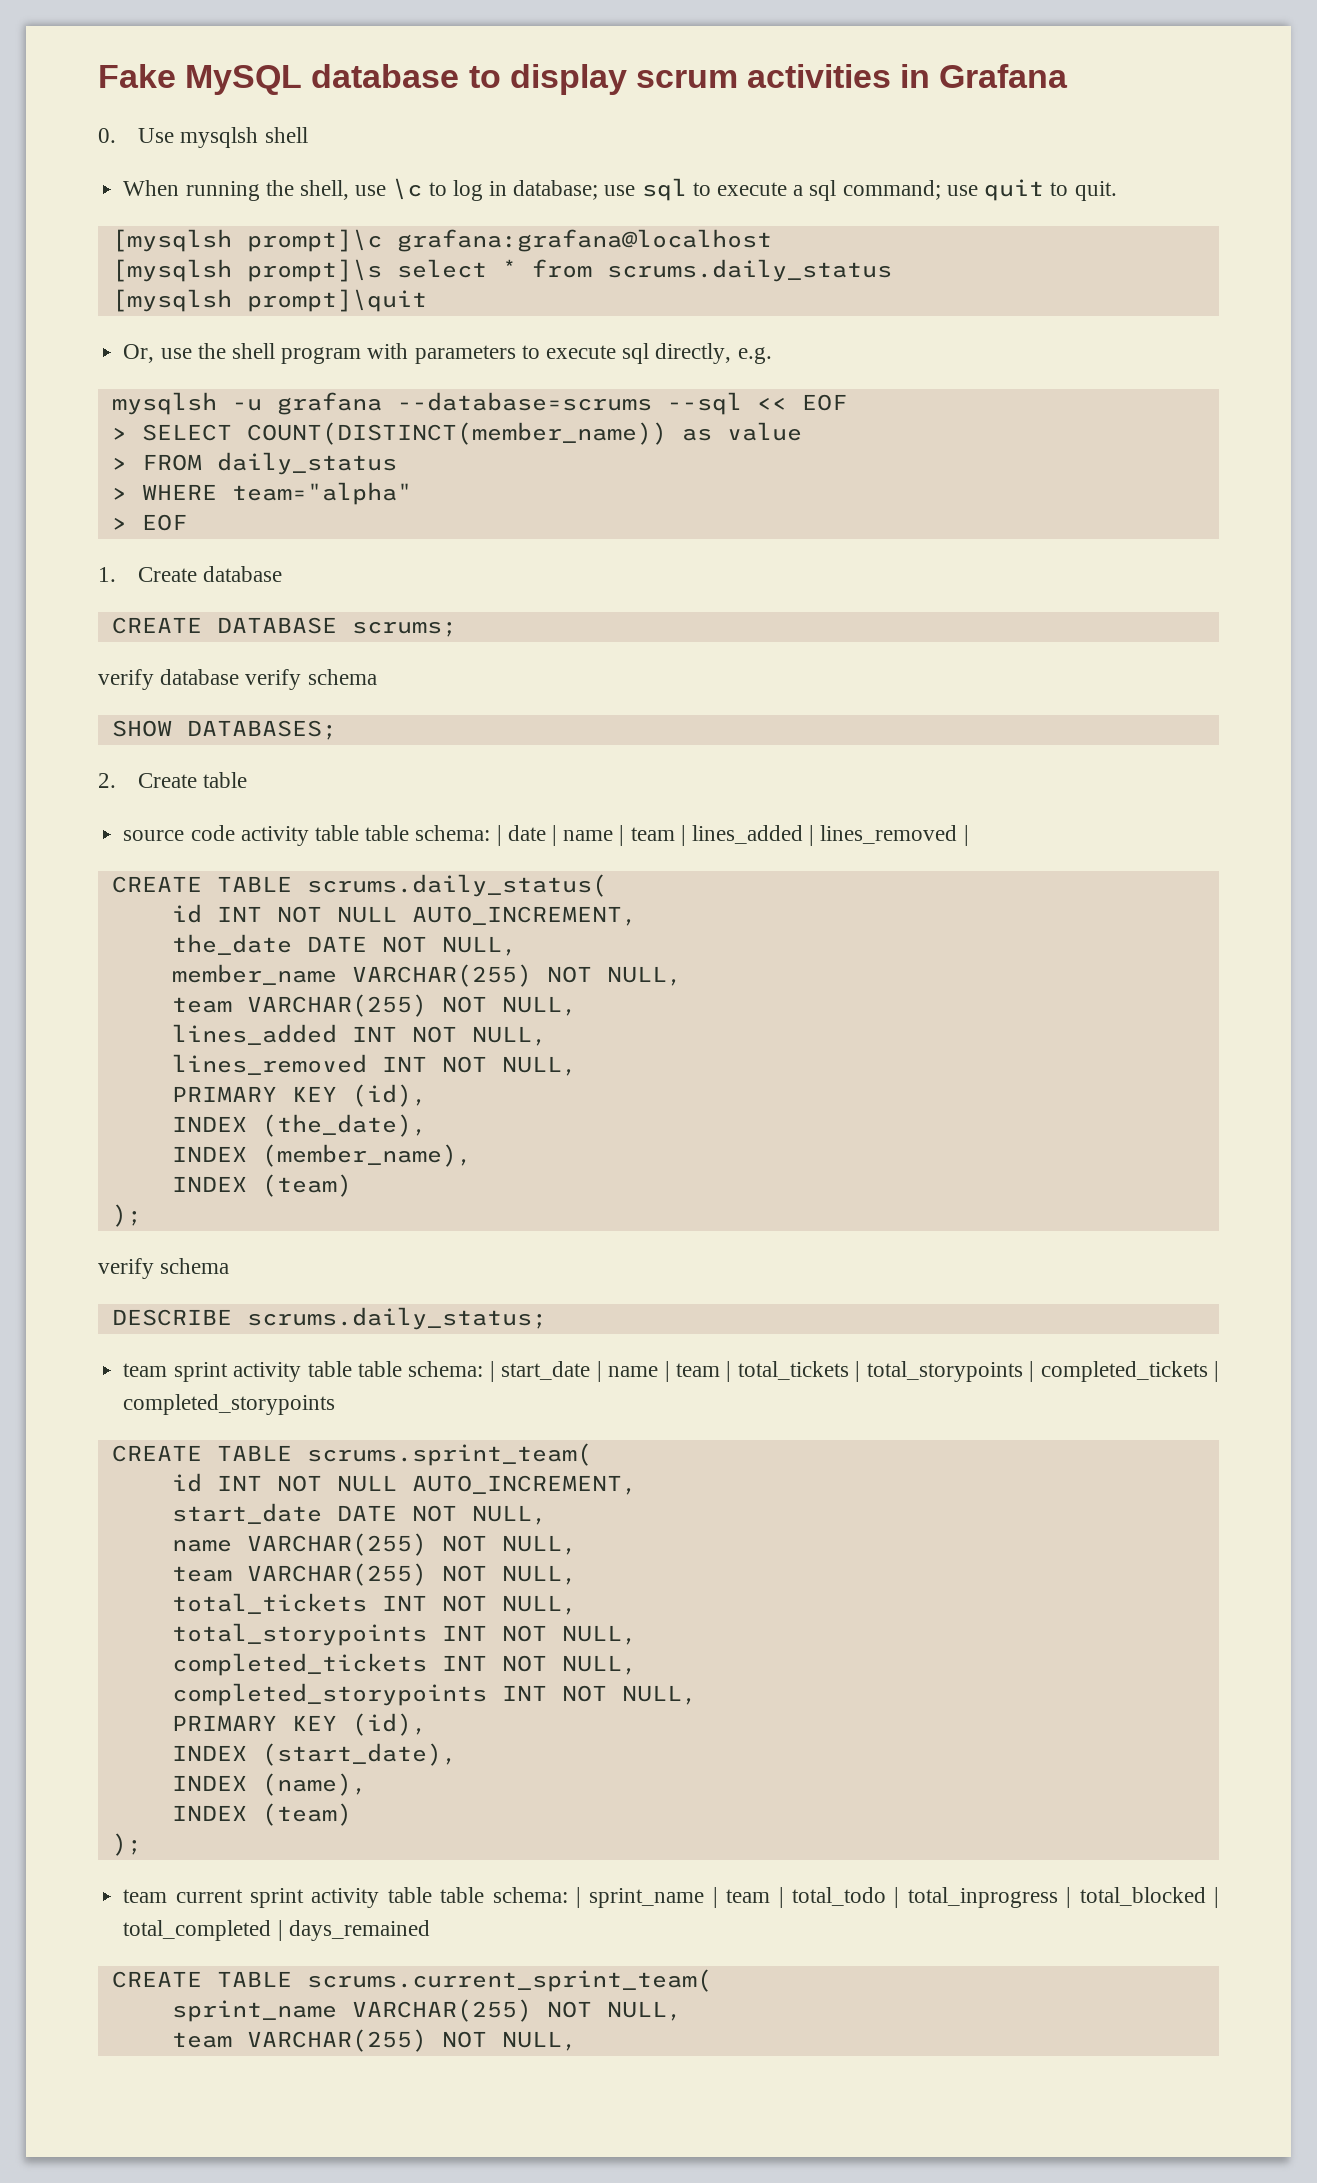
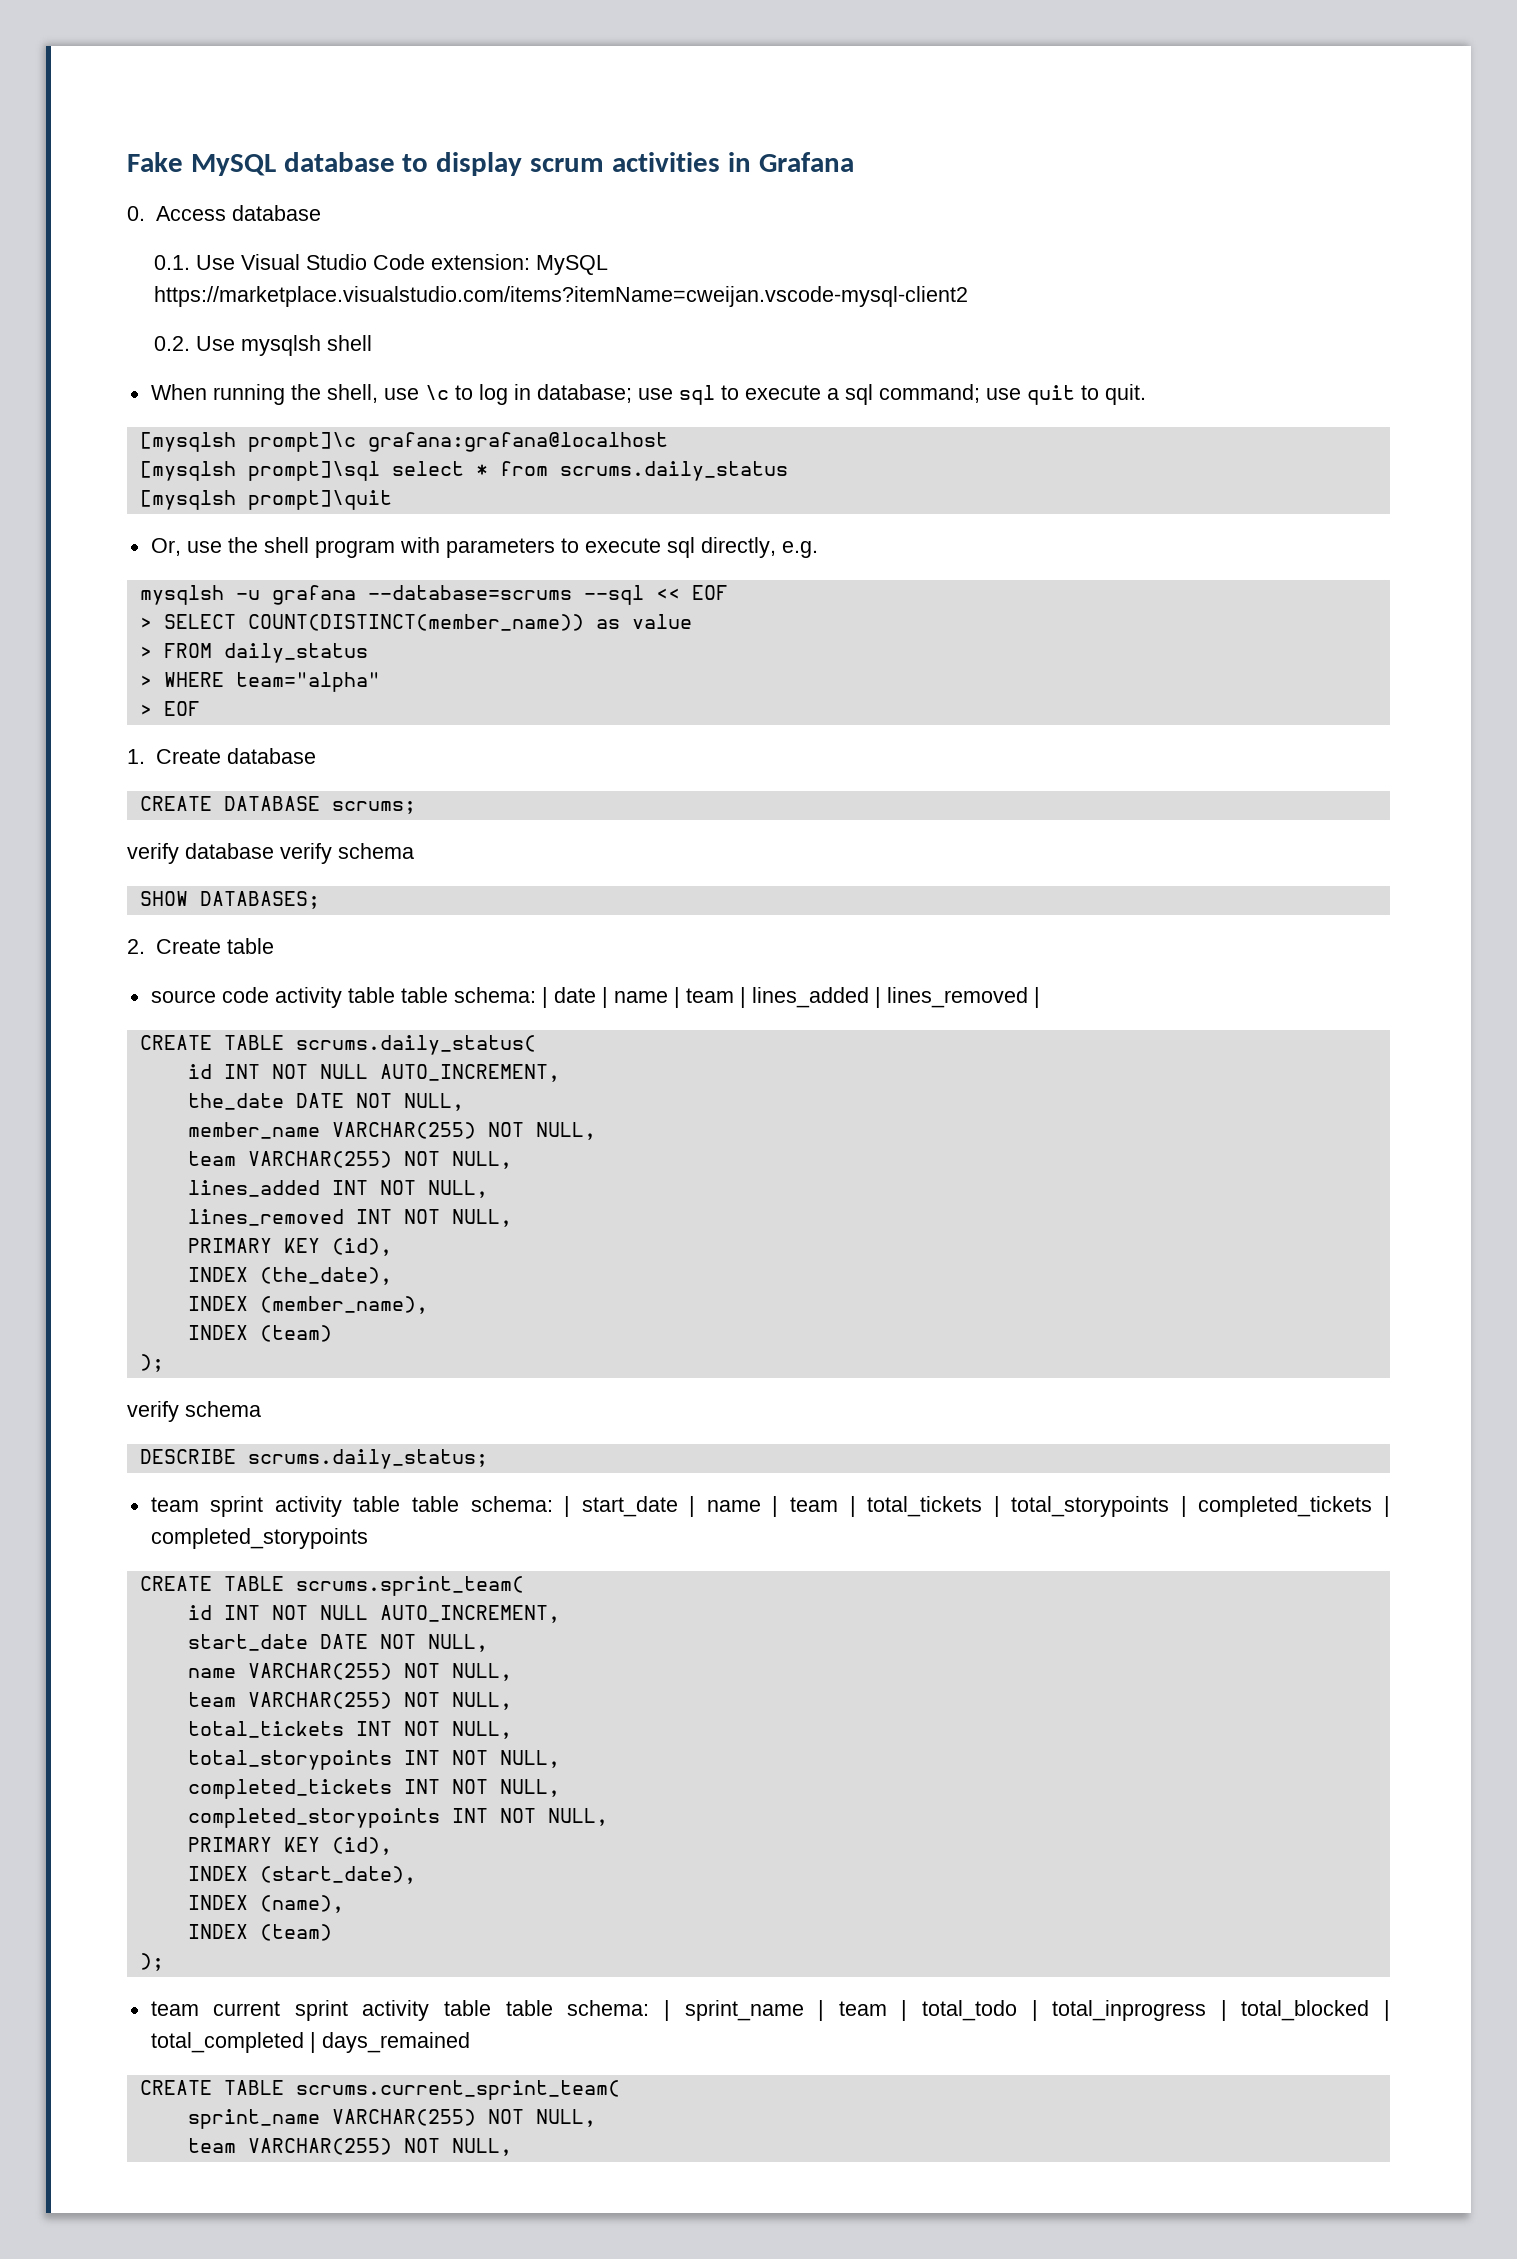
(116, 135) none -> [155,205,321,221] [153,254,608,275] [153,286,968,307] [153,336,190,351] Access database // 0.1. Use Visual Studio Code extension: MySQL https://marketplace.visualstudio.com/items?itemName=cweijan.vscode-mysql-client2 // 0.2.
[246,259,382,282] prompt]\s -> [247,461,380,481] prompt]\sql

